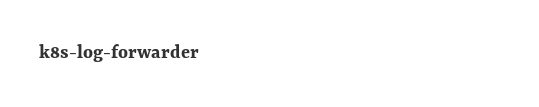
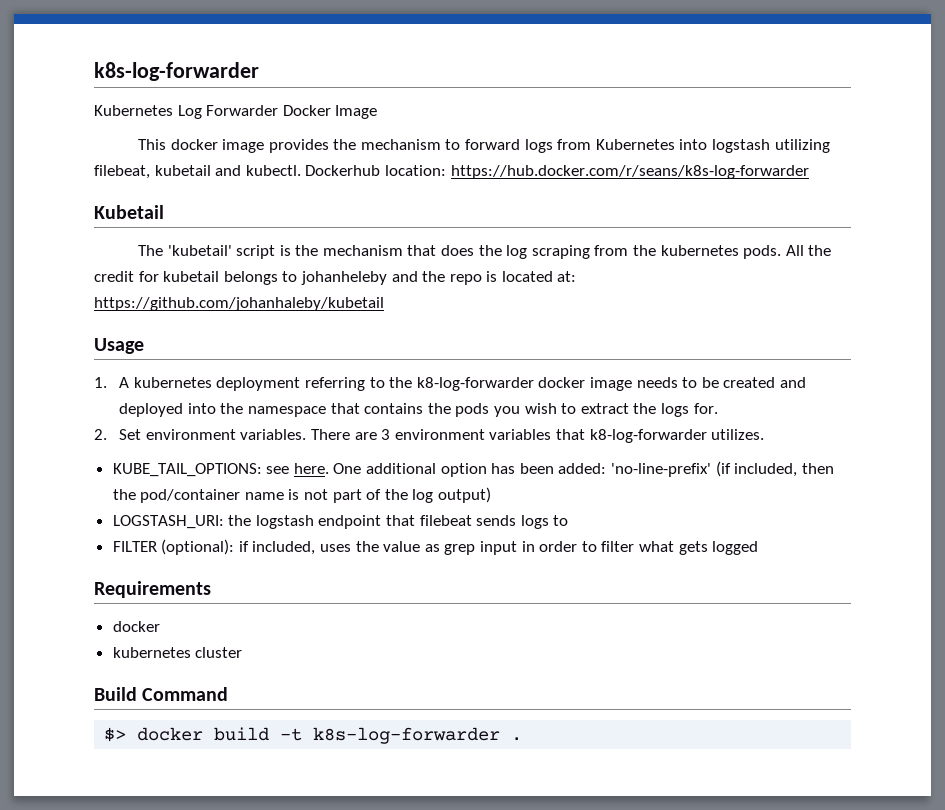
[39,44,199,62] k8s-log-forwarder -> [94,62,259,81] [94,105,378,119] [137,139,830,153] [94,165,809,179] [94,205,164,219] [137,245,832,259] [94,271,577,285] [94,297,384,311] [94,338,144,354] [94,377,806,391] [119,403,718,417] [94,429,765,443] [112,461,834,477] [112,487,492,503] [112,515,569,529] [112,539,759,555] [94,581,211,598] [112,621,160,632] [112,647,243,658] [94,687,229,701] [104,727,523,744] k8s-log-forwarder // Kubernetes Log Forwarder Docker Image // This docker image provides the mechanism to forward logs from Kubernetes into logstash utilizing filebeat, kubetail and kubectl. Dockerhub location: https://hub.docker.com/r/seans/k8s-log-forwarder // Kubetail // The 'kubetail' script is the mechanism that does the log scraping from the kubernetes pods. All the credit for kubetail belongs to johanheleby and the repo is located at: https://github.com/johanhaleby/kubetail // Usage // 1. A kubernetes deployment referring to the k8-log-forwarder docker image needs to be created and deployed into the namespace that contains the pods you wish to extract the logs for. // 2. Set environment variables. There are 3 environment variables that k8-log-forwarder utilizes. // KUBE_TAIL_OPTIONS: see here. One additional option has been added: 'no-line-prefix' (if included, then the pod/container name is not part of the log output) // LOGSTASH_URI: the logstash endpoint that filebeat sends logs to // FILTER (optional): if included, uses the value as grep input in order to filter what gets logged // Requirements // docker // kubernetes cluster // Build Command // $> docker build -t k8s-log-forwarder .

